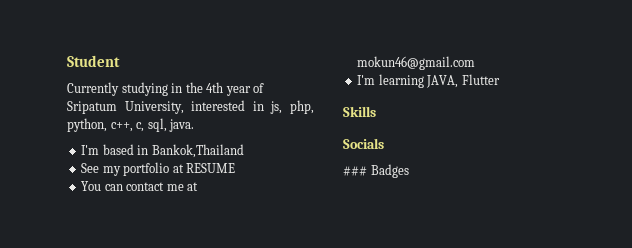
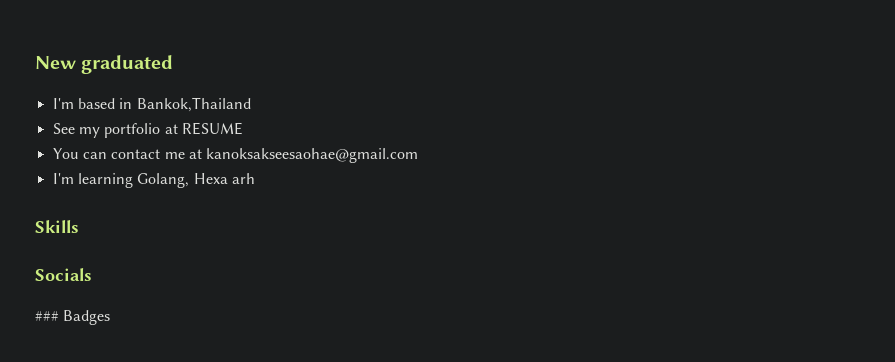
[67,55,120,67] [67,82,265,96] [67,100,314,114] [67,118,195,132] Student // Currently studying in the 4th year of Sripatum University, interested in js, php, python, c++, c, sql, java. -> [35,55,174,74] New graduated
[357,56,476,70] mokun46@gmail.com -> [206,148,419,163] kanoksakseesaohae@gmail.com
[426,74,500,88] JAVA, Flutter -> [137,173,255,188] Golang, Hexa arh

